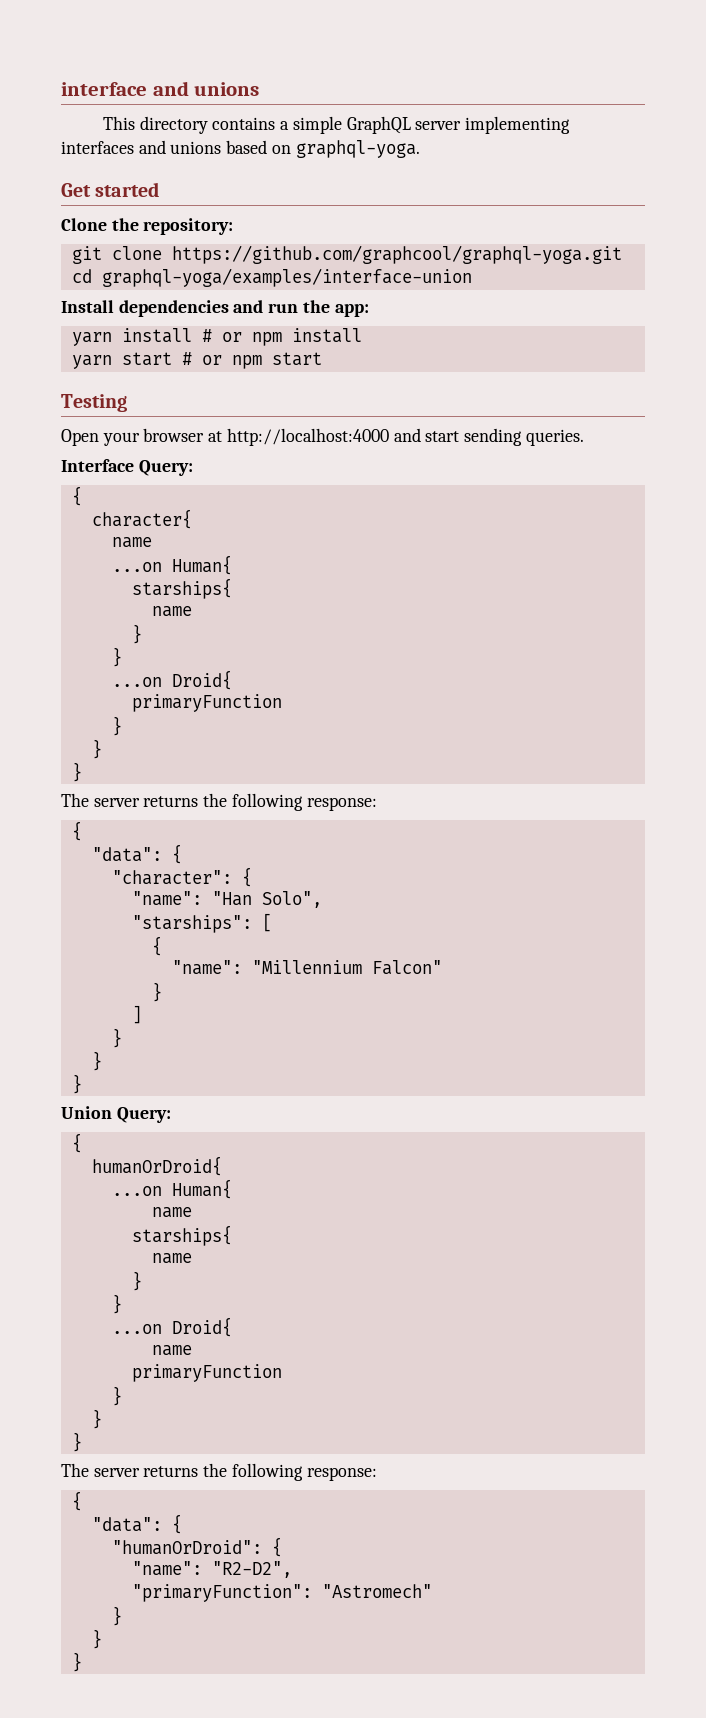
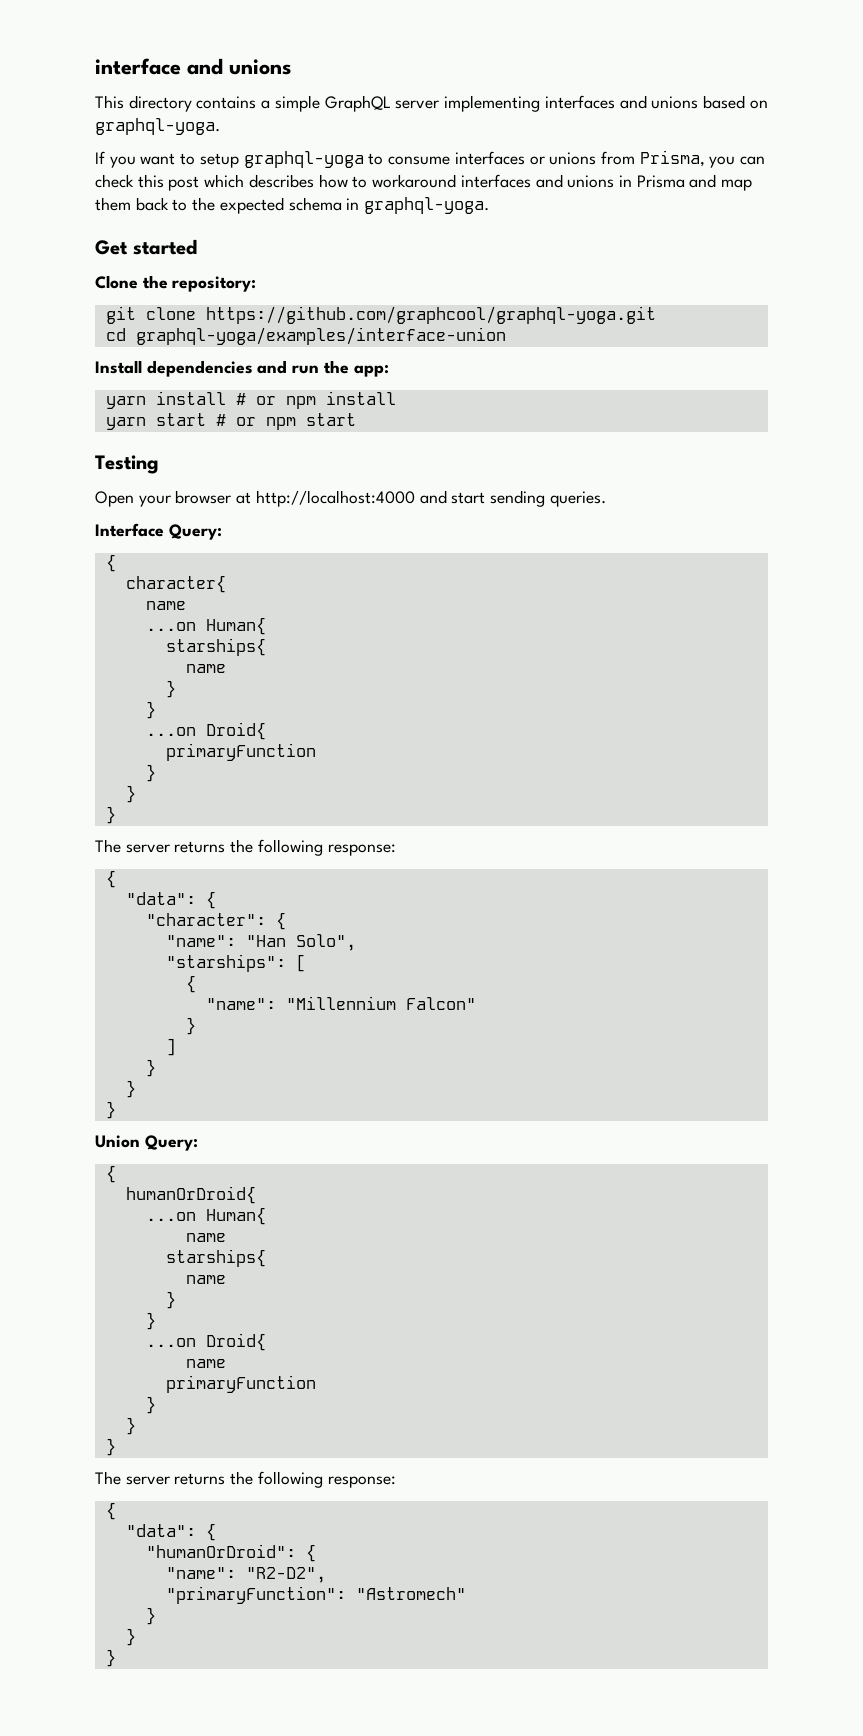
(420, 149) none -> [95,150,766,168] [95,174,753,191] [95,197,490,214] // If you want to setup graphql-yoga to consume interfaces or unions from Prisma, you can check this post which describes how to workaround interfaces and unions in Prisma and map them back to the expected schema in graphql-yoga.

